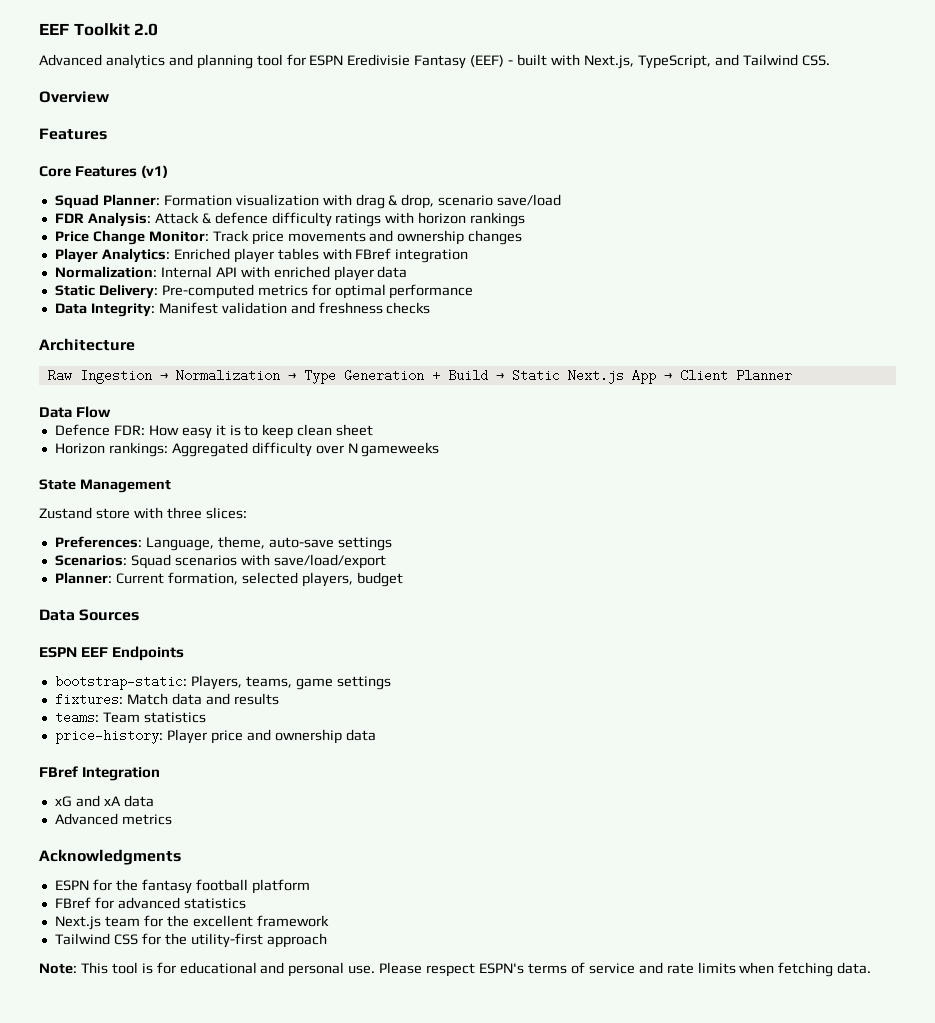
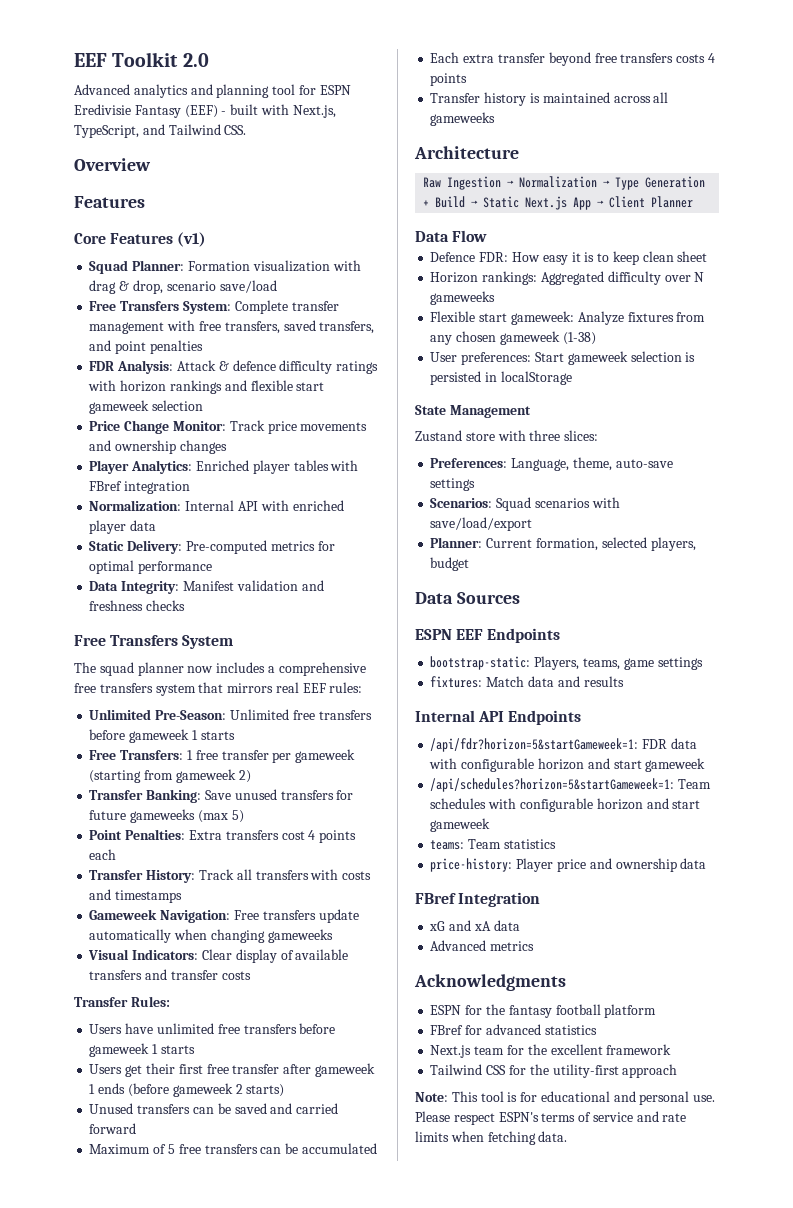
(562, 200) none -> [89,300,339,314] [89,320,375,334] [89,340,203,354] // Free Transfers System: Complete transfer management with free transfers, saved transfers, and point penalties
(526, 219) none -> [224,380,325,391] [89,400,204,414] and flexible start gameweek selection
(431, 308) none -> [74,635,234,649] [74,662,366,676] [74,682,363,696] [89,709,372,720] [89,729,235,743] [89,749,356,763] [89,769,251,783] [89,789,354,803] [89,809,244,823] [89,829,357,843] [89,849,117,860] [89,869,372,883] [89,889,183,903] [89,909,359,923] [89,929,333,943] [88,949,349,963] [89,969,251,980] [74,996,170,1007] [89,1023,336,1034] [89,1043,195,1057] [89,1063,375,1077] [89,1083,285,1097] [89,1103,339,1114] [89,1123,137,1134] [89,1143,377,1154] [430,52,715,66] [430,73,468,86] [430,92,669,106] [430,112,496,126] // Free Transfers System // The squad planner now includes a comprehensive free transfers system that mirrors real EEF rules: // Unlimited Pre-Season: Unlimited free transfers before gameweek 1 starts // Free Transfers: 1 free transfer per gameweek (starting from gameweek 2) // Transfer Banking: Save unused transfers for future gameweeks (max 5) // Point Penalties: Extra transfers cost 4 points each // Transfer History: Track all transfers with costs and timestamps // Gameweek Navigation: Free transfers update automatically when changing gameweeks // Visual Indicators: Clear display of available transfers and transfer costs // Transfer Rules: // Users have unlimited free transfers before gameweek 1 starts // Users get their first free transfer after gameweek 1 ends (before gameweek 2 starts) // Unused transfers can be saved and carried forward // Maximum of 5 free transfers can be accumulated // Each extra transfer beyond free transfers costs 4 points // Transfer history is maintained across all gameweeks
(440, 449) none -> [430,311,706,325] [430,331,596,345] [430,351,696,365] [430,371,572,385] // Flexible start gameweek: Analyze fixtures from any chosen gameweek (1-38) // User preferences: Start gameweek selection is persisted in localStorage
(279, 699) none -> [415,710,582,725] [430,738,697,752] [429,758,706,772] [430,778,712,792] [430,798,701,812] [430,818,491,832] // Internal API Endpoints // /api/fdr?horizon=5&startGameweek=1: FDR data with configurable horizon and start gameweek // /api/schedules?horizon=5&startGameweek=1: Team schedules with configurable horizon and start gameweek

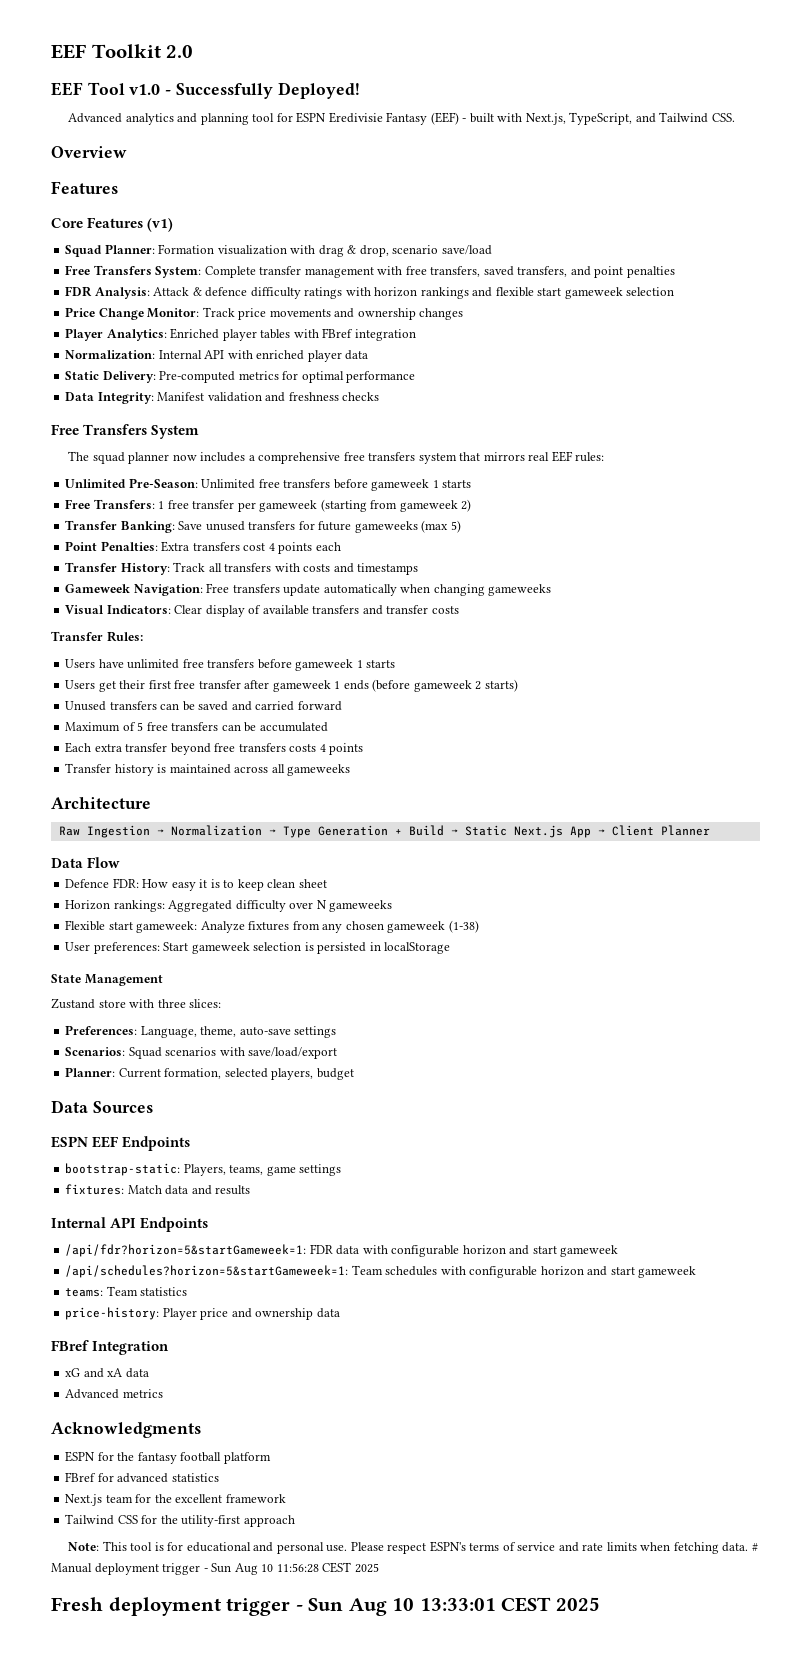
(209, 60) none -> [51,82,360,99] // EEF Tool v1.0 - Successfully Deployed!
(568, 1136) none -> [751,1542,758,1552] [51,1562,379,1575] [51,1597,600,1616] # Manual deployment trigger - Sun Aug 10 11:56:28 CEST 2025 // Fresh deployment trigger - Sun Aug 10 13:33:01 CEST 2025

